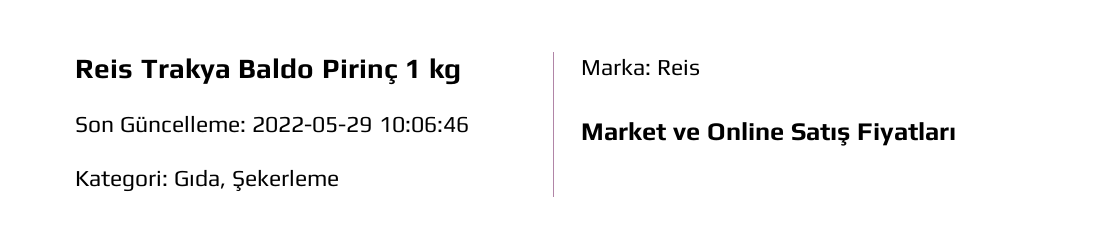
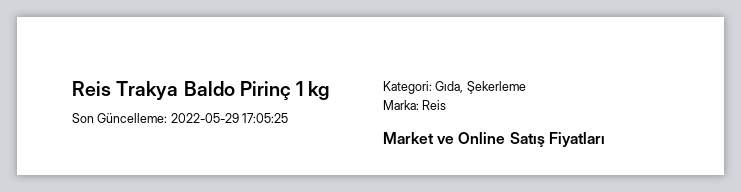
[378,116,469,133] 10:06:46 -> [242,113,289,123] 17:05:25

